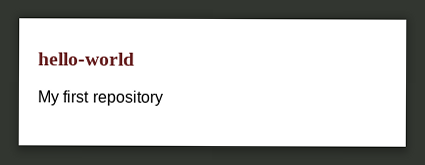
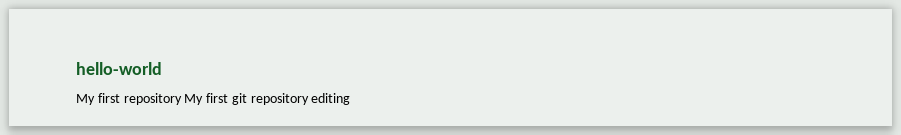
(163, 98) none -> [184,93,351,105] My first git repository editing

